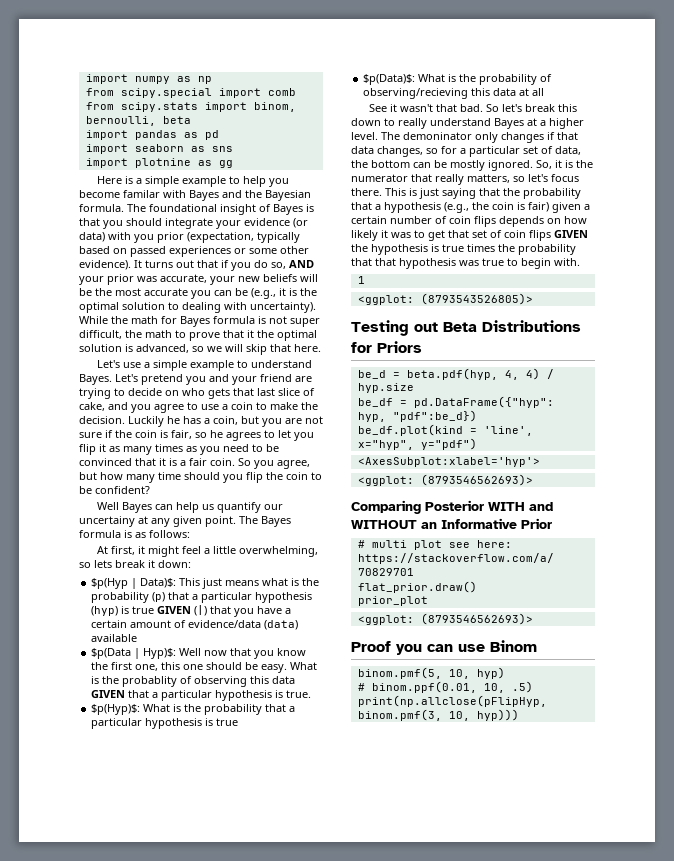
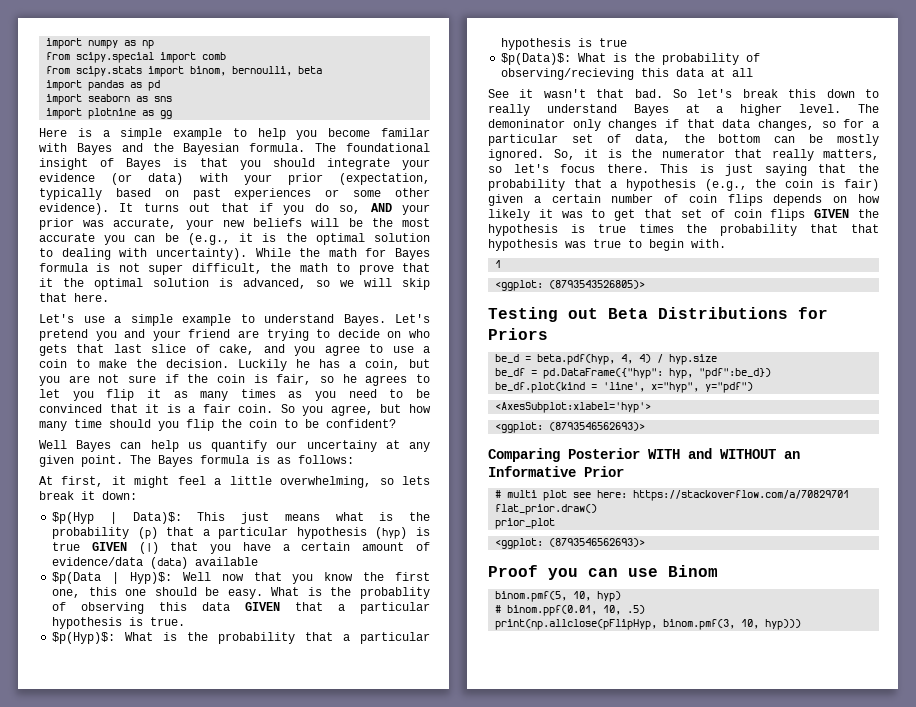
[134,234,154,243] you -> [243,174,272,185] your
[130,246,166,257] passed -> [192,188,221,200] past

